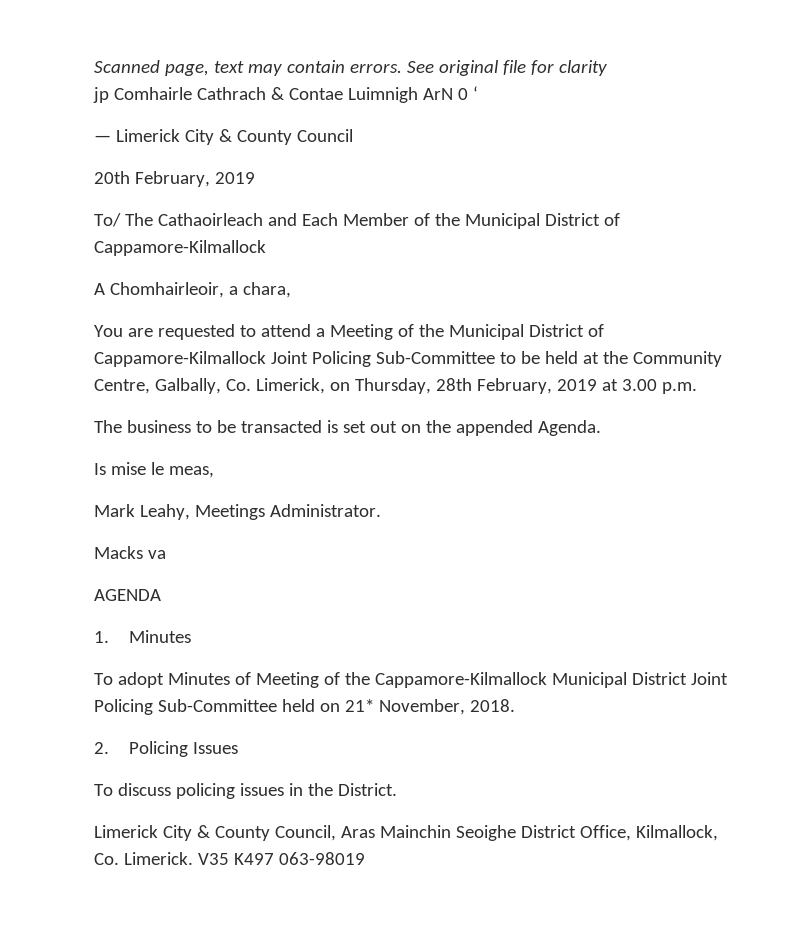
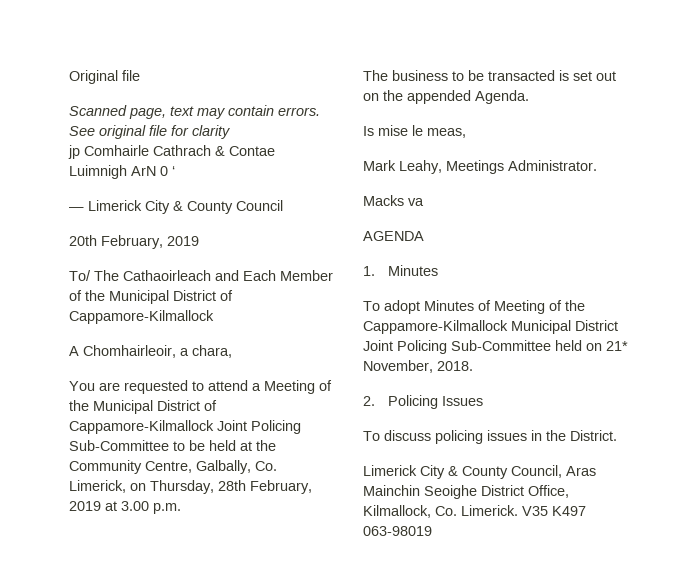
(94, 66) none -> [69,70,140,84] Original file //

